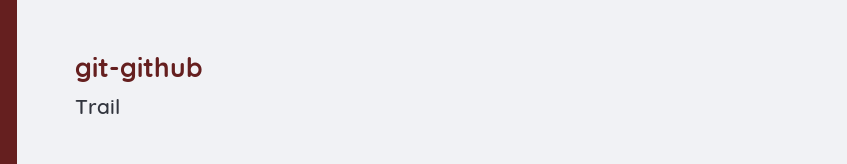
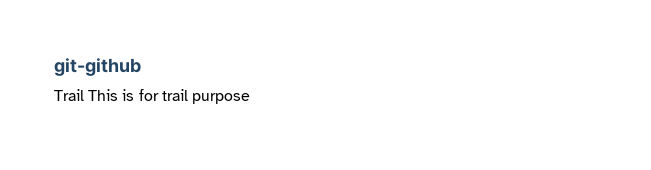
(120, 106) none -> [88,89,250,104] This is for trail purpose

